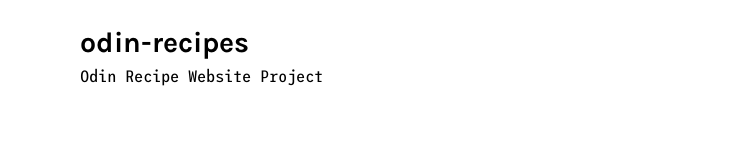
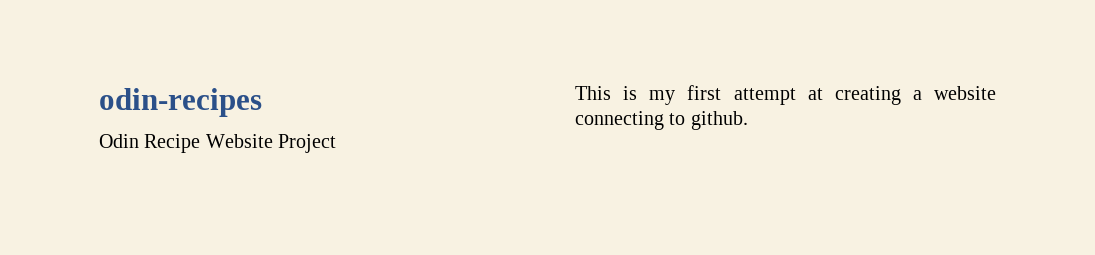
(323, 77) none -> [575,85,996,105] [575,111,748,130] // This is my first attempt at creating a website connecting to github.

